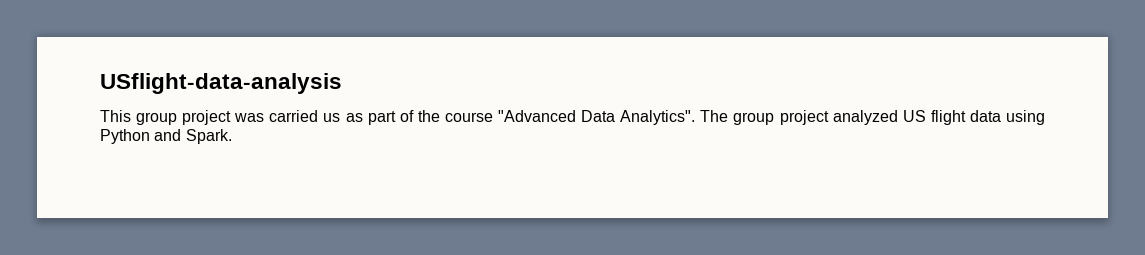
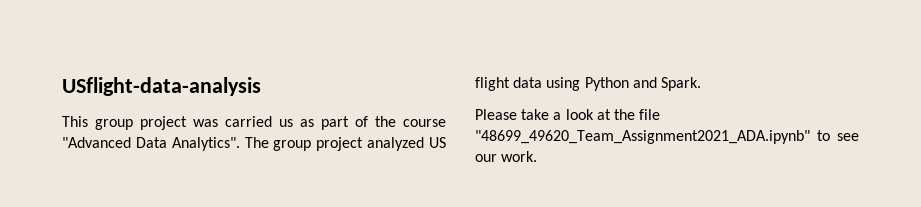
(232, 136) none -> [475,109,661,120] [475,130,859,144] [475,151,538,162] // Please take a look at the file "48699_49620_Team_Assignment2021_ADA.ipynb" to see our work.

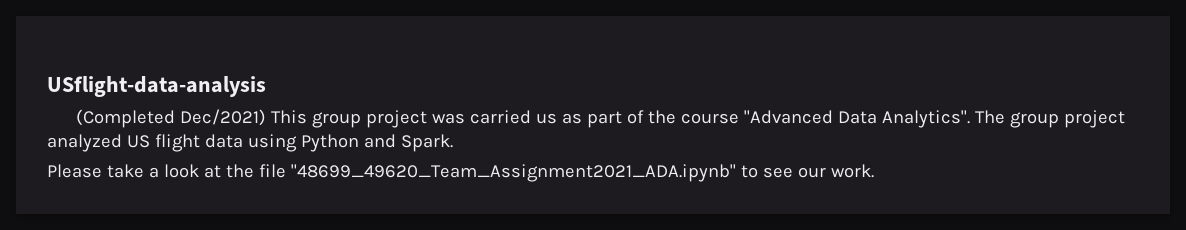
(261, 86) none -> [75,109,266,128] (Completed Dec/2021)

